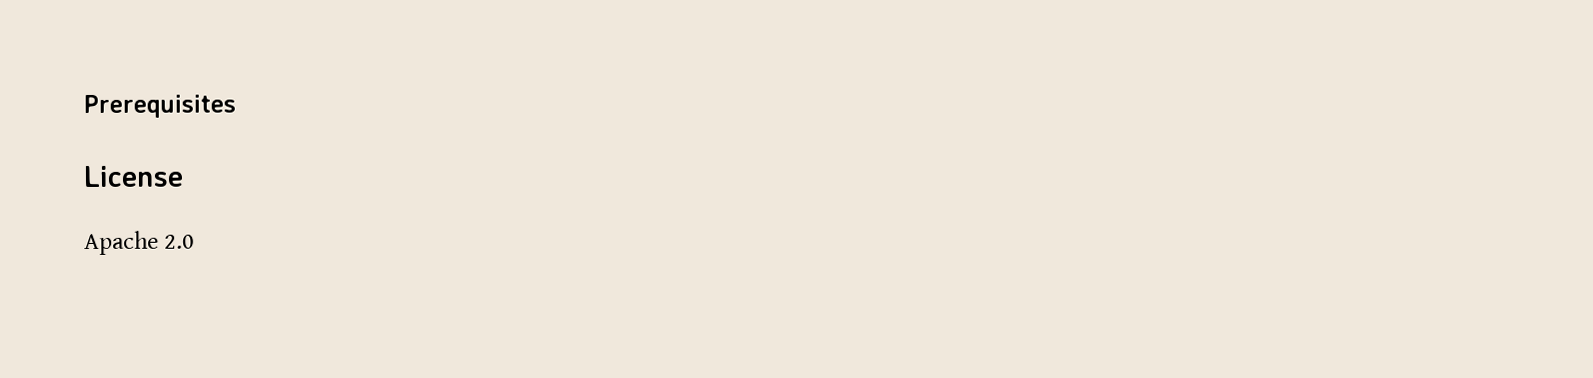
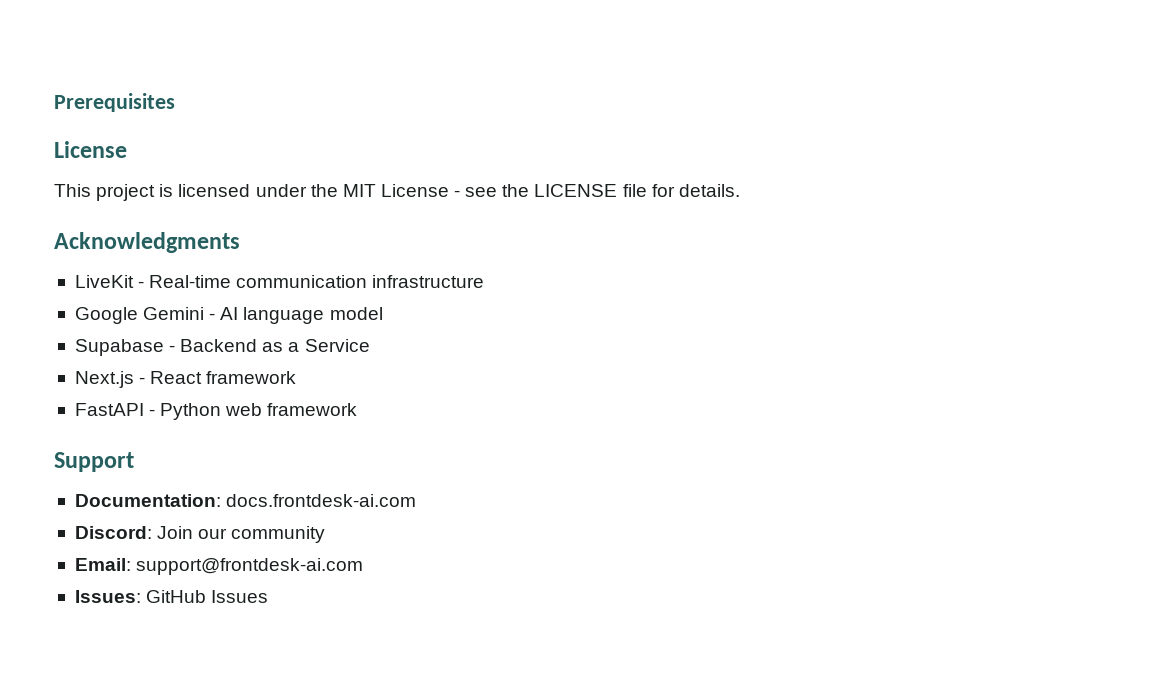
[84,230,196,255] Apache 2.0 -> [54,184,740,201] [54,232,240,253] [74,275,485,288] [74,307,383,324] [74,339,370,356] [74,371,297,388] [74,403,358,420] [54,452,134,472] [74,494,417,507] [74,526,326,543] [74,558,364,575] [74,590,269,603] This project is licensed under the MIT License - see the LICENSE file for details. // Acknowledgments // LiveKit - Real-time communication infrastructure // Google Gemini - AI language model // Supabase - Backend as a Service // Next.js - React framework // FastAPI - Python web framework // Support // Documentation: docs.frontdesk-ai.com // Discord: Join our community // Email: support@frontdesk-ai.com // Issues: GitHub Issues

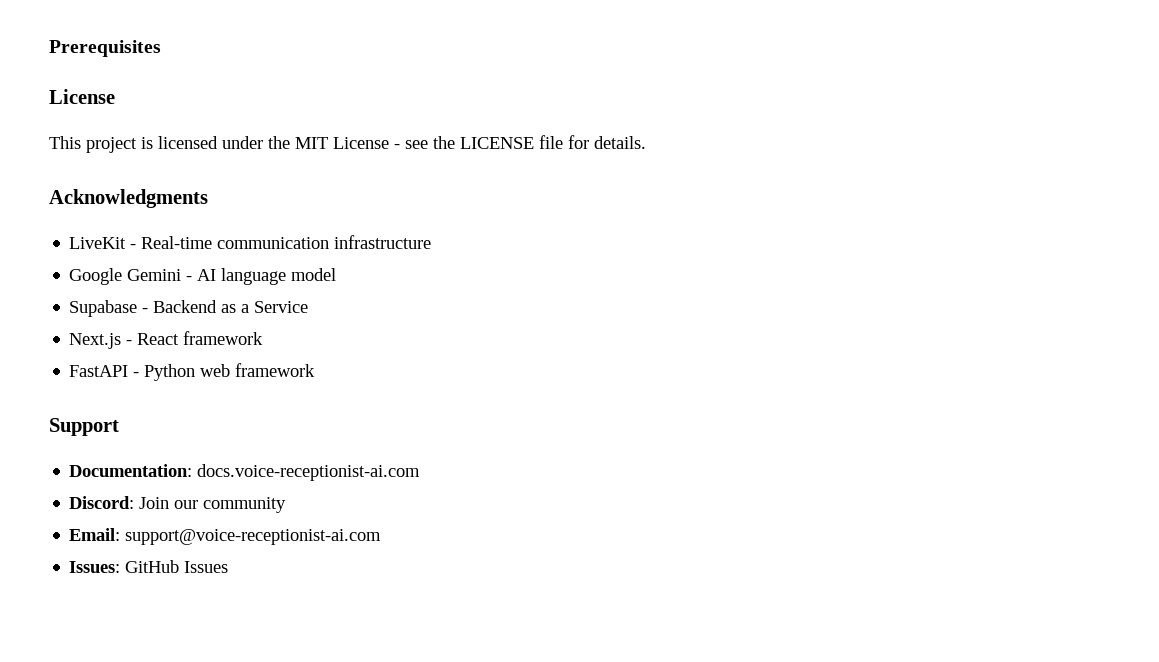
[226,494,417,507] docs.frontdesk-ai.com -> [197,464,421,481] docs.voice-receptionist-ai.com
[136,558,364,575] support@frontdesk-ai.com -> [125,529,382,545] support@voice-receptionist-ai.com

